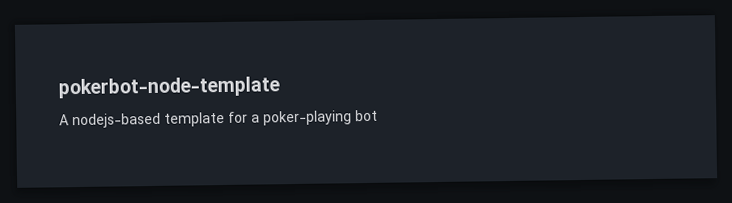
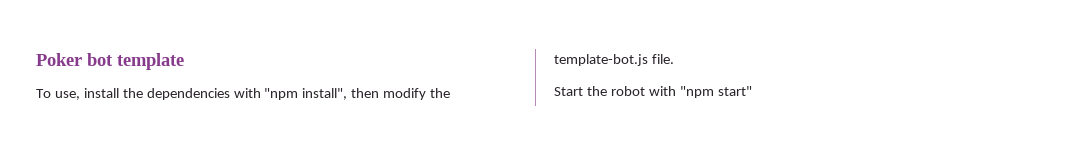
[58,76,280,99] [59,109,378,129] pokerbot-node-template // A nodejs-based template for a poker-playing bot -> [36,53,184,70] [36,88,451,100] [554,54,674,66] [554,86,752,98] Poker bot template // To use, install the dependencies with "npm install", then modify the template-bot.js file. // Start the robot with "npm start"

